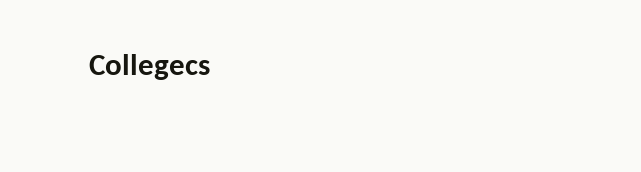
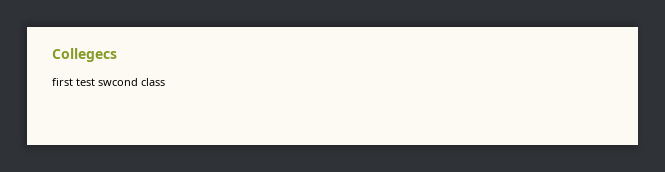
(210, 67) none -> [52,78,165,86] // first test swcond class

